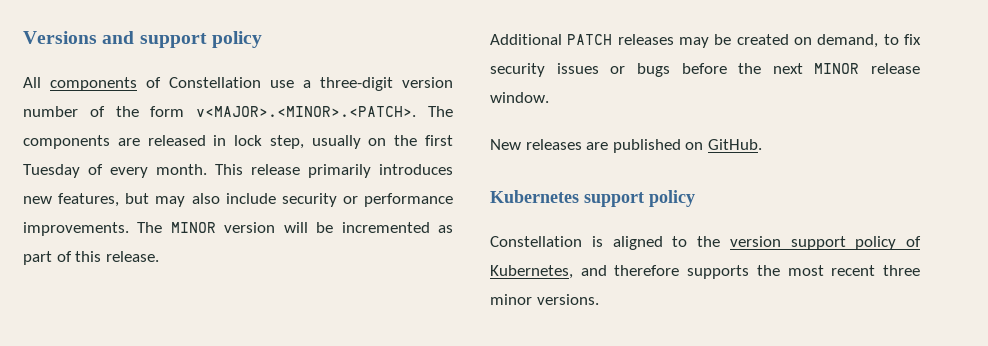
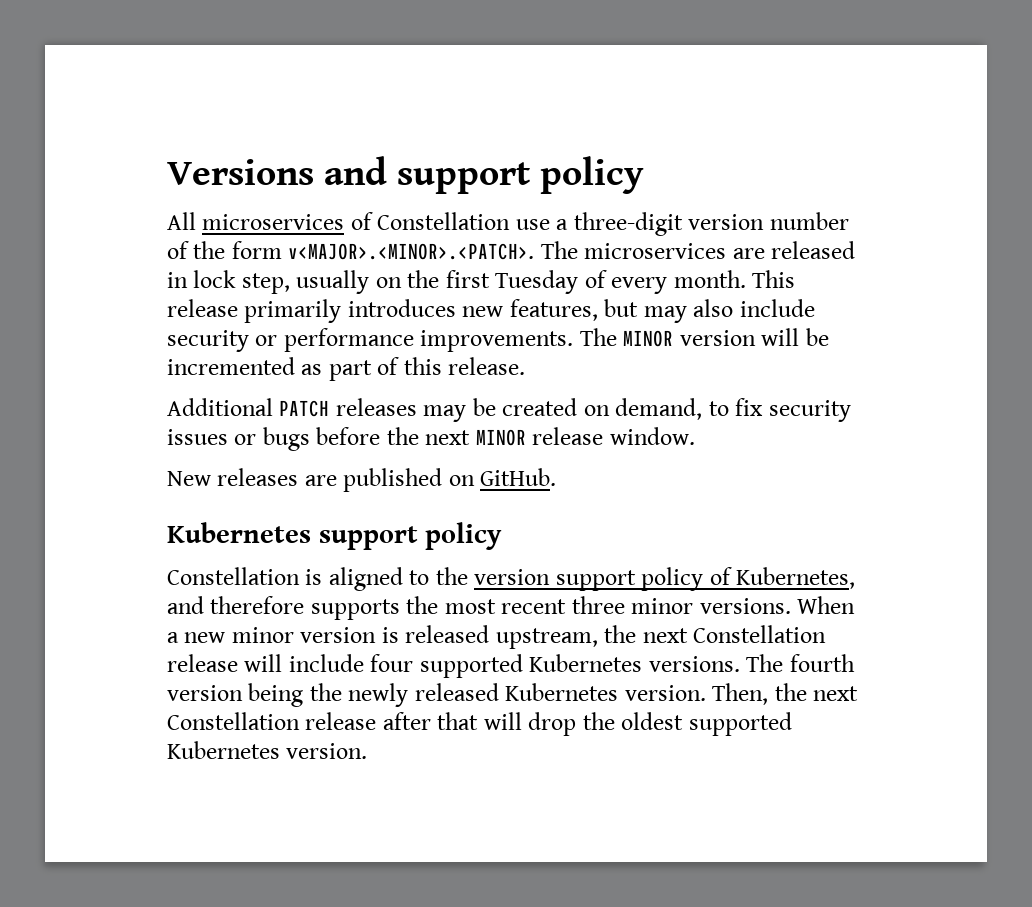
[50,77,137,91] components -> [202,214,345,230] microservices
[23,135,110,149] components -> [584,243,727,259] microservices
(599, 299) none -> [797,596,856,614] [167,625,827,649] [167,654,855,678] [167,683,859,707] [167,712,792,736] [167,741,368,759] When a new minor version is released upstream, the next Constellation release will include four supported Kubernetes versions. The fourth version being the newly released Kubernetes version. Then, the next Constellation release after that will drop the oldest supported Kubernetes version.

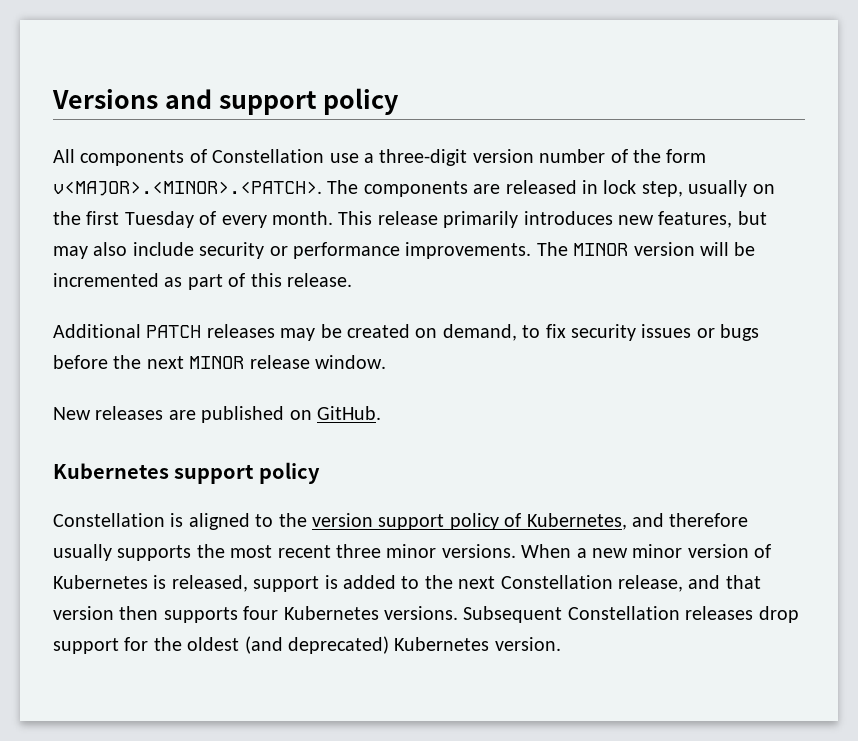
[202,214,345,230] microservices -> [80,150,185,166] components
[584,243,727,259] microservices -> [363,181,468,197] components
(305, 605) none -> [53,544,112,561] usually
[381,625,827,649] [167,654,855,678] [167,683,859,707] [167,712,792,736] is released upstream, the next Constellation release will include four supported Kubernetes versions. The fourth version being the newly released Kubernetes version. Then, the next Constellation release after that will drop the oldest supported -> [754,544,772,558] [53,575,761,592] [53,606,799,623] [53,636,389,654] of Kubernetes is released, support is added to the next Constellation release, and that version then supports four Kubernetes versions. Subsequent Constellation releases drop support for the oldest (and deprecated)

